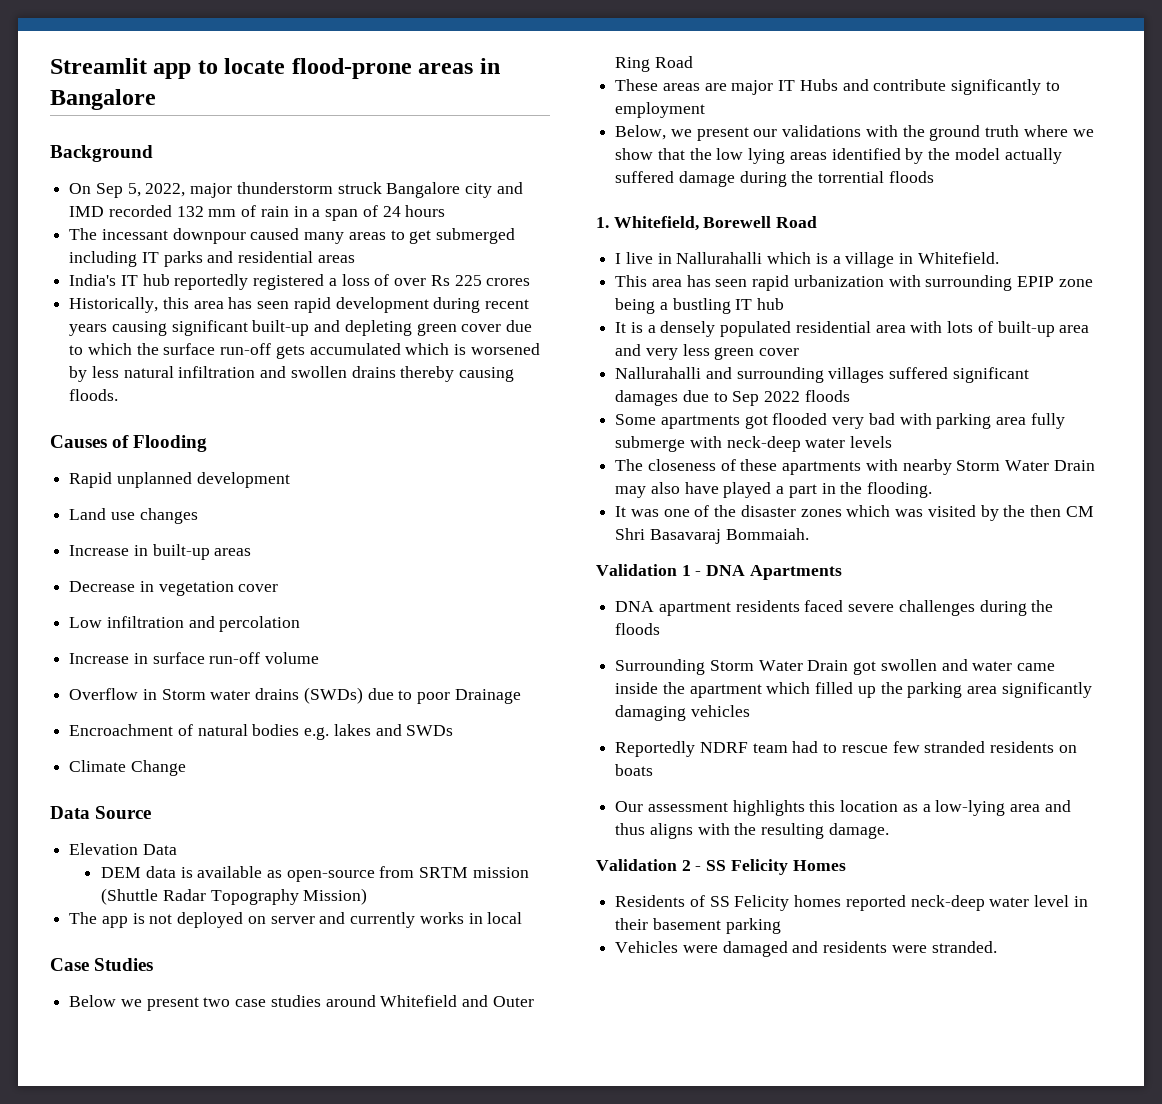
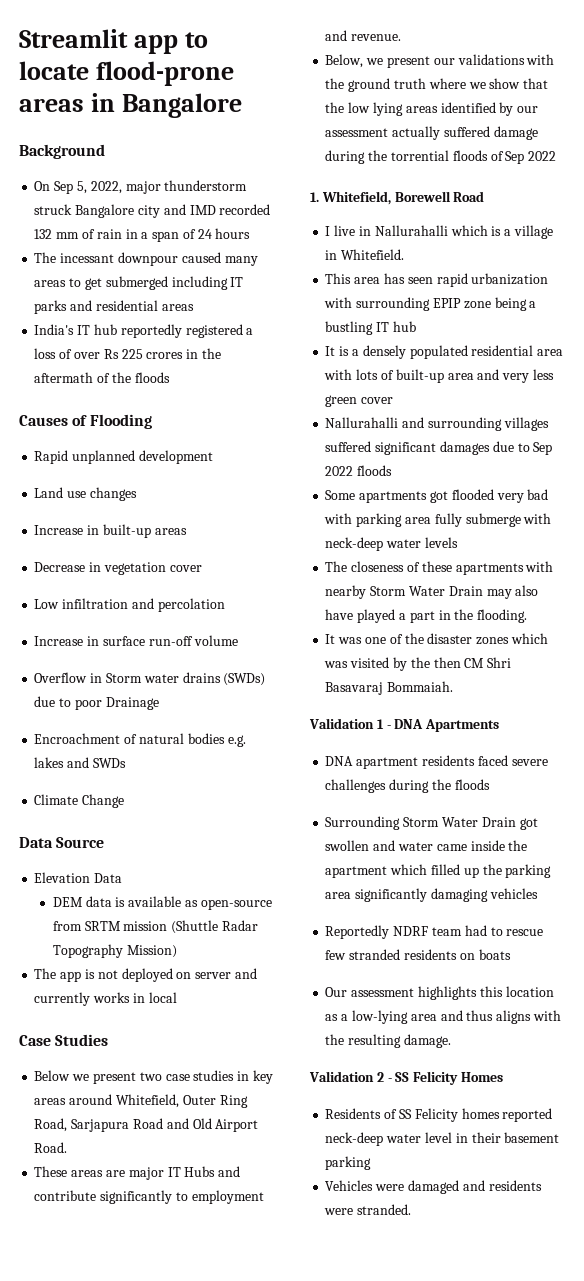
[69,297,530,313] [69,320,533,336] [69,343,540,359] [69,366,515,382] [69,389,119,401] // Historically, this area has seen rapid development during recent years causing significant built-up and depleting green cover due to which the surface run-off gets accumulated which is worsened by less natural infiltration and swollen drains thereby causing floods. -> [186,348,221,359] [34,372,170,383] in the aftermath of the floods
[325,995,534,1007] [615,56,693,72] around Whitefield and Outer Ring Road -> [237,1070,273,1084] [34,1094,248,1108] [34,1118,259,1132] [34,1142,68,1153] in key areas around Whitefield, Outer Ring Road, Sarjapura Road and Old Airport Road.
(706, 110) none -> [325,30,402,41] and revenue.
[928,148,1000,160] the model -> [517,106,539,113] [325,128,389,137] our assessment
(934, 177) none -> [490,151,557,164] of Sep 2022

